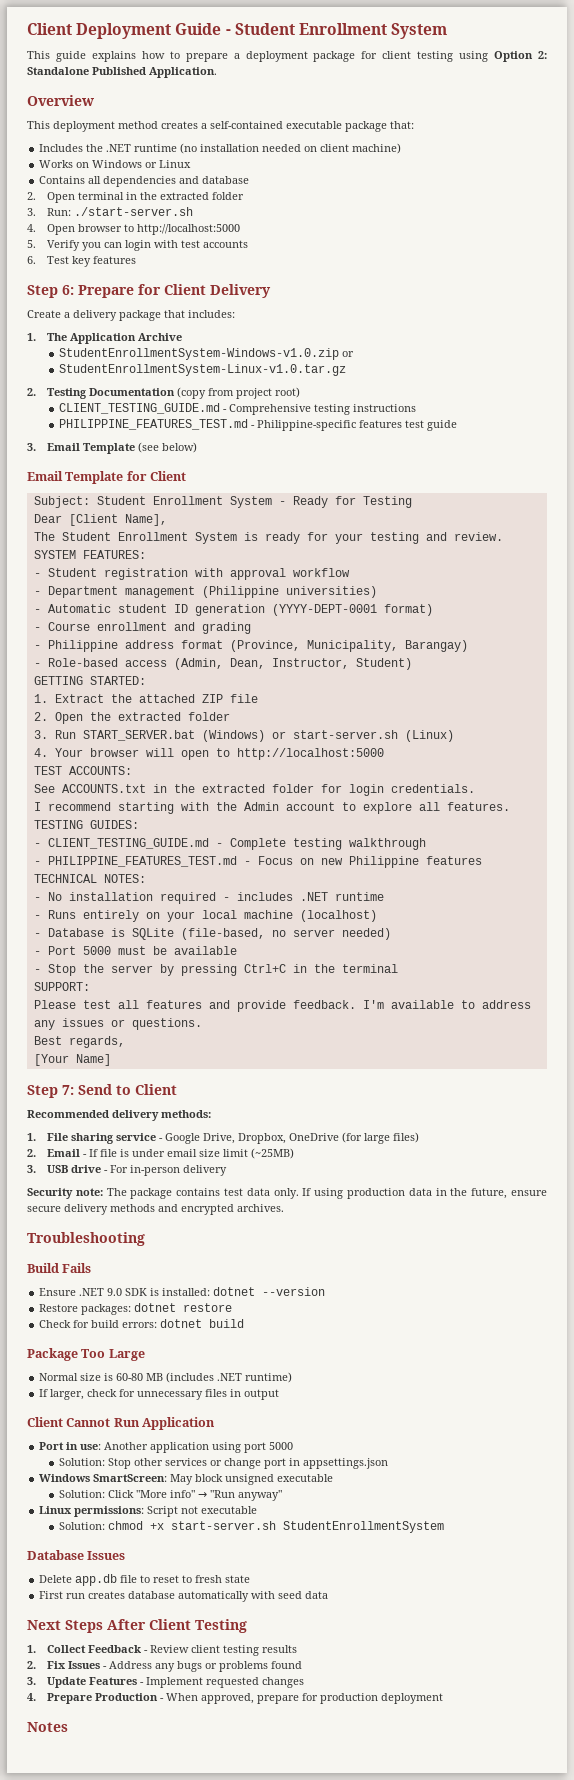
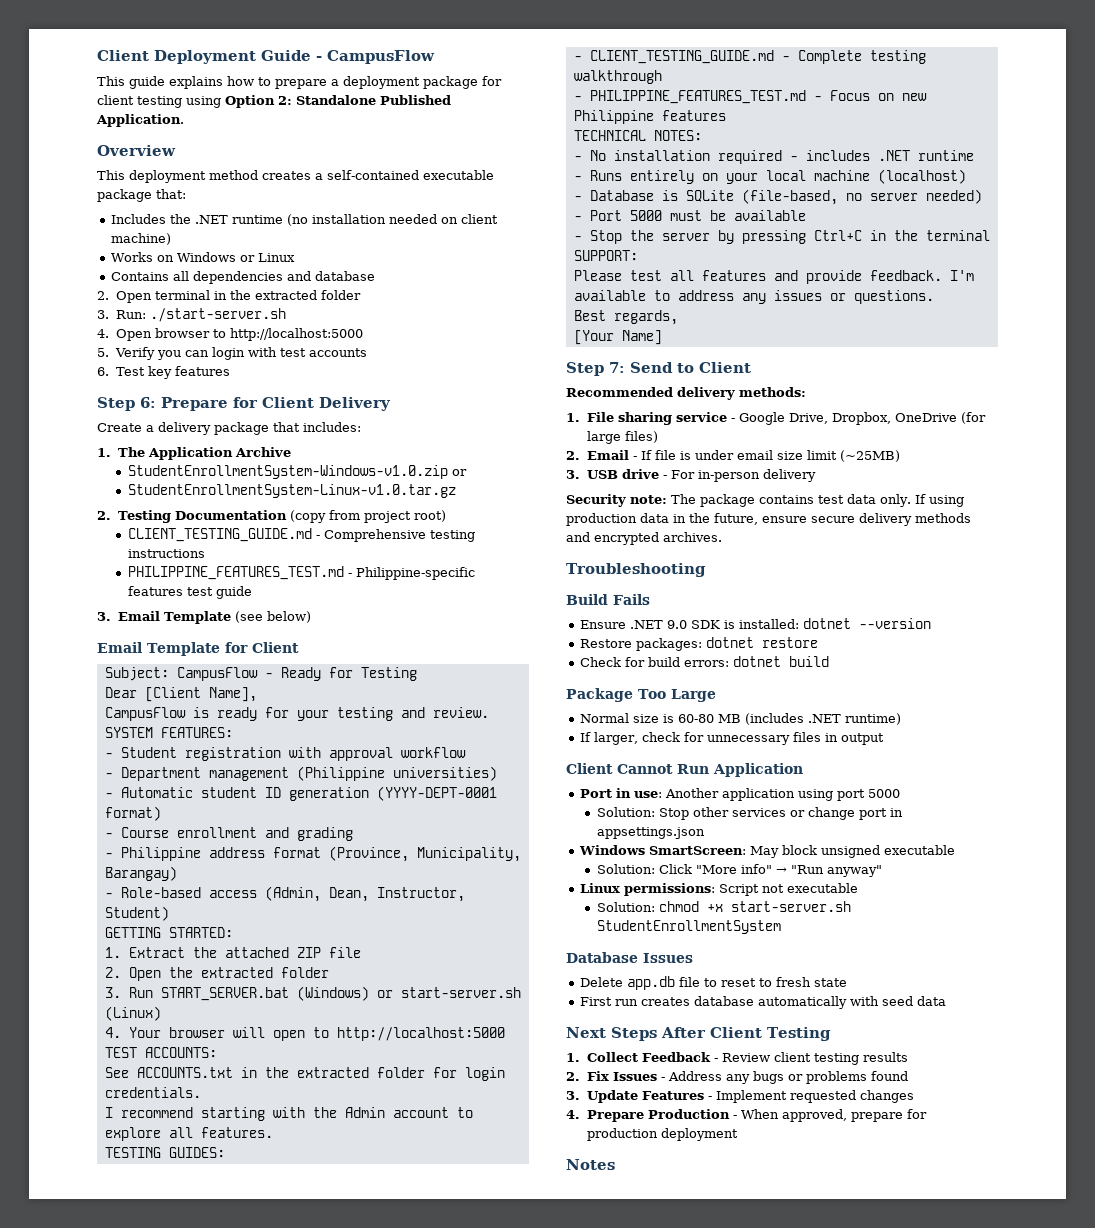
[234,23,448,39] Student Enrollment System -> [327,50,435,64] CampusFlow
[96,496,272,508] Student Enrollment System -> [176,667,258,681] CampusFlow
[33,532,237,544] The Student Enrollment System -> [104,707,186,721] CampusFlow

